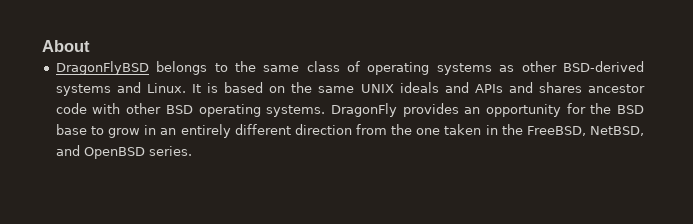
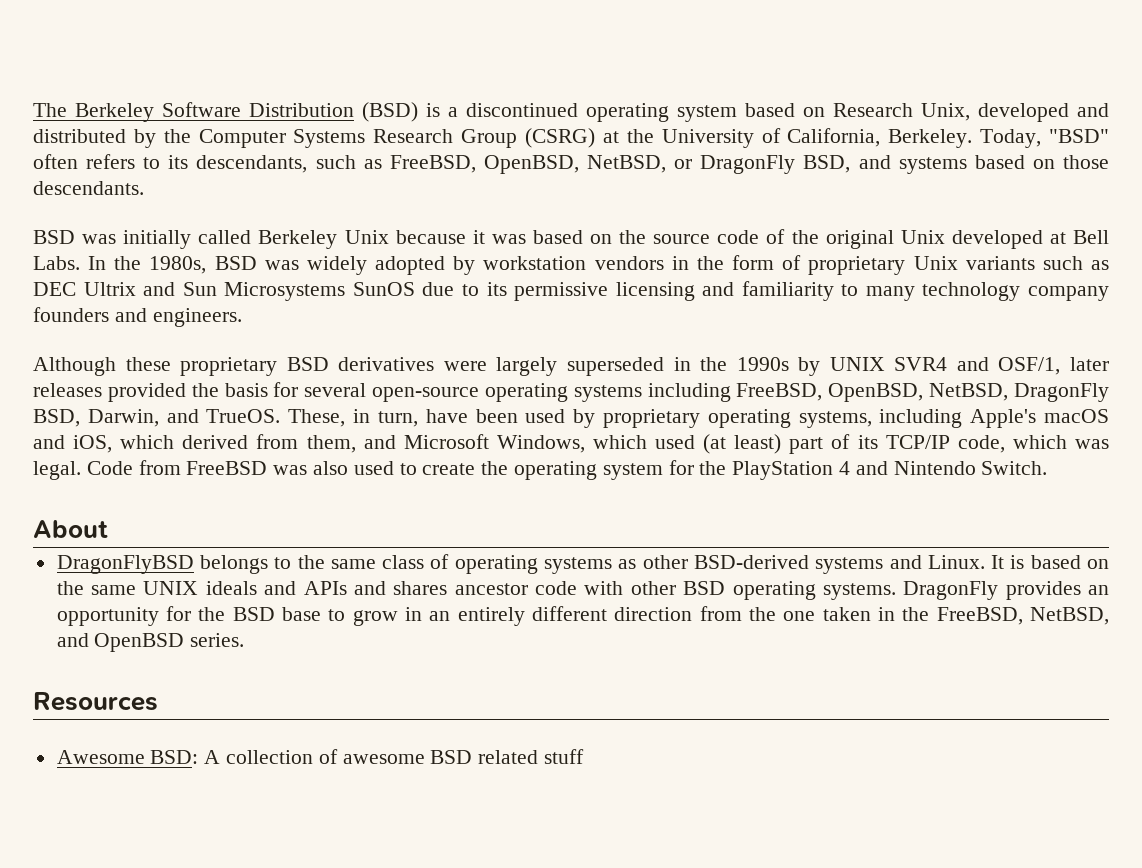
(42, 46) none -> [33,102,1109,122] [33,128,1109,148] [33,154,1109,174] [33,181,144,195] [33,229,1110,249] [33,255,1109,275] [33,281,1109,301] [33,307,242,327] [33,357,1109,376] [33,382,1109,402] [33,409,1109,428] [33,434,1109,454] [33,460,1048,480] The Berkeley Software Distribution (BSD) is a discontinued operating system based on Research Unix, developed and distributed by the Computer Systems Research Group (CSRG) at the University of California, Berkeley. Today, "BSD" often refers to its descendants, such as FreeBSD, OpenBSD, NetBSD, or DragonFly BSD, and systems based on those descendants. // BSD was initially called Berkeley Unix because it was based on the source code of the original Unix developed at Bell Labs. In the 1980s, BSD was widely adopted by workstation vendors in the form of proprietary Unix variants such as DEC Ultrix and Sun Microsystems SunOS due to its permissive licensing and familiarity to many technology company founders and engineers. // Although these proprietary BSD derivatives were largely superseded in the 1990s by UNIX SVR4 and OSF/1, later releases provided the basis for several open-source operating systems including FreeBSD, OpenBSD, NetBSD, DragonFly BSD, Darwin, and TrueOS. These, in turn, have been used by proprietary operating systems, including Apple's macOS and iOS, which derived from them, and Microsoft Windows, which used (at least) part of its TCP/IP code, which was legal. Code from FreeBSD was also used to create the operating system for the PlayStation 4 and Nintendo Switch. //
(192, 151) none -> [33,692,158,711] [56,749,585,764] // Resources // Awesome BSD: A collection of awesome BSD related stuff

